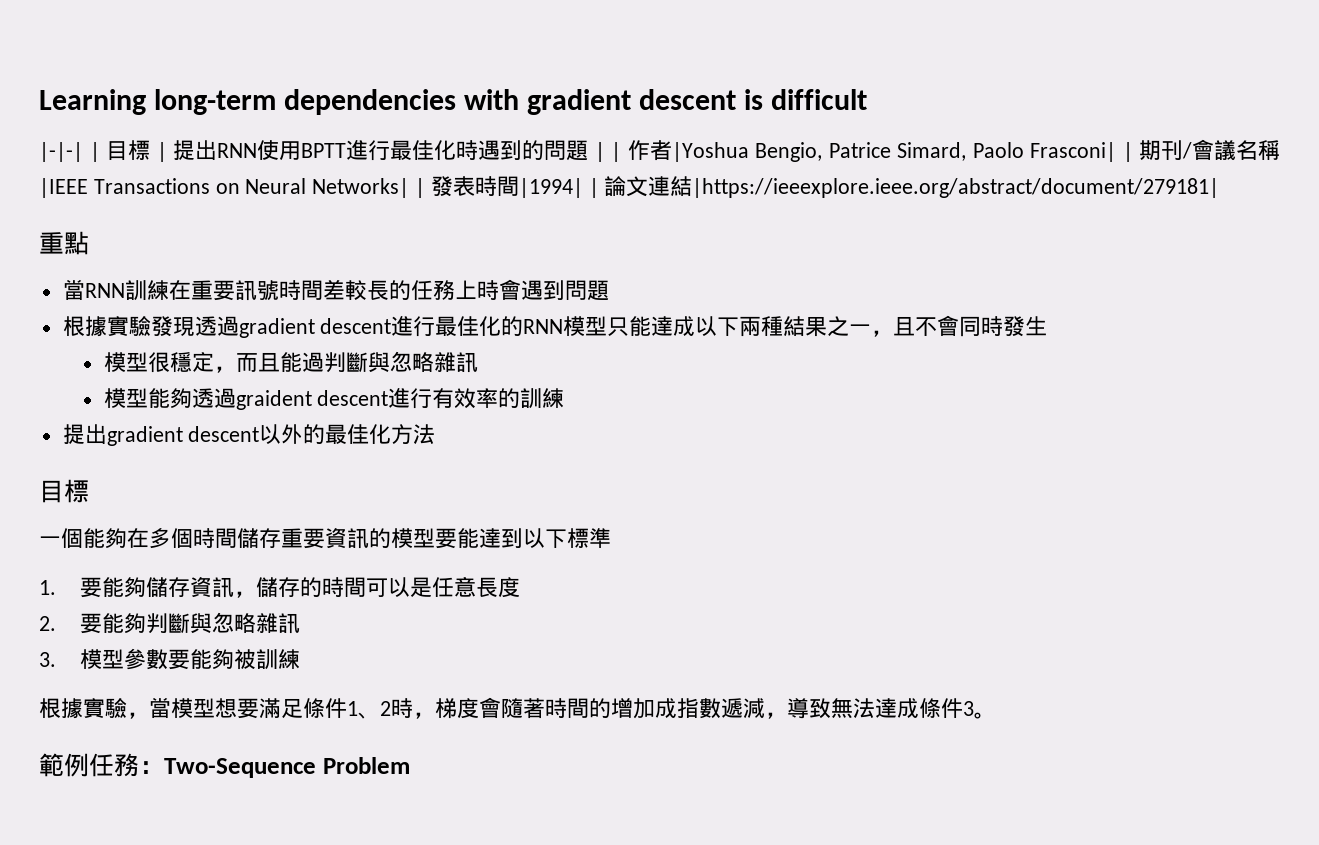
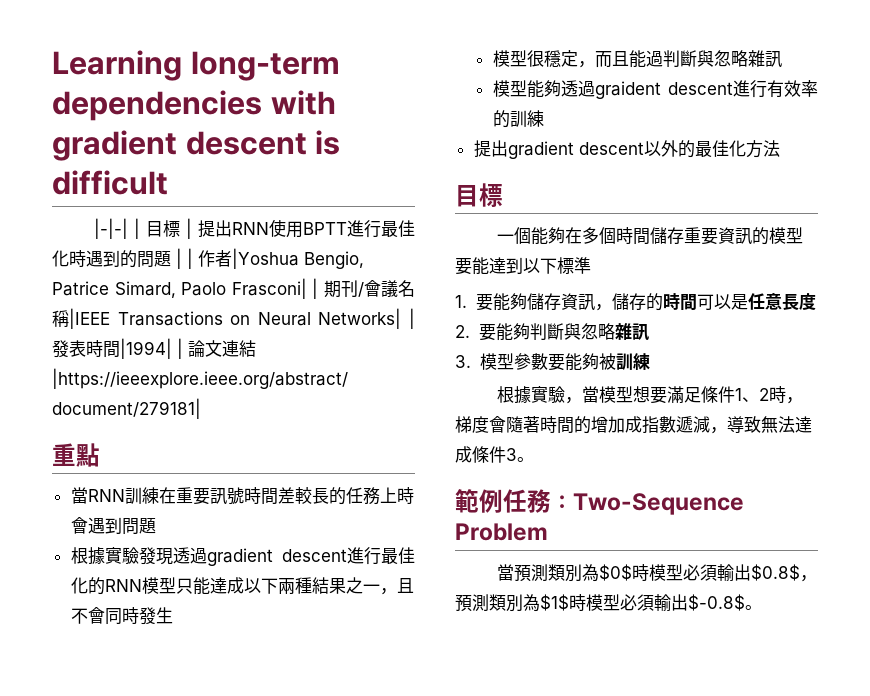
(410, 765) none -> [497,564,818,582] [455,594,762,612] // 當預測類別為$0$時模型必須輸出$0.8$，預測類別為$1$時模型必須輸出$-0.8$。

